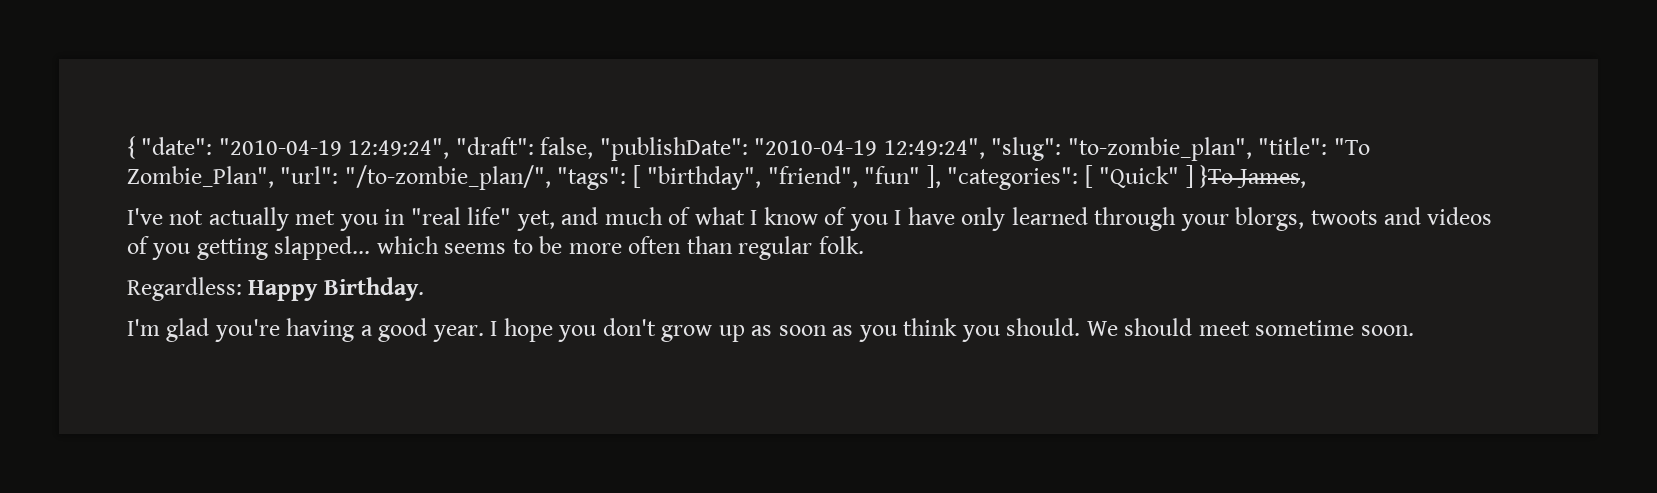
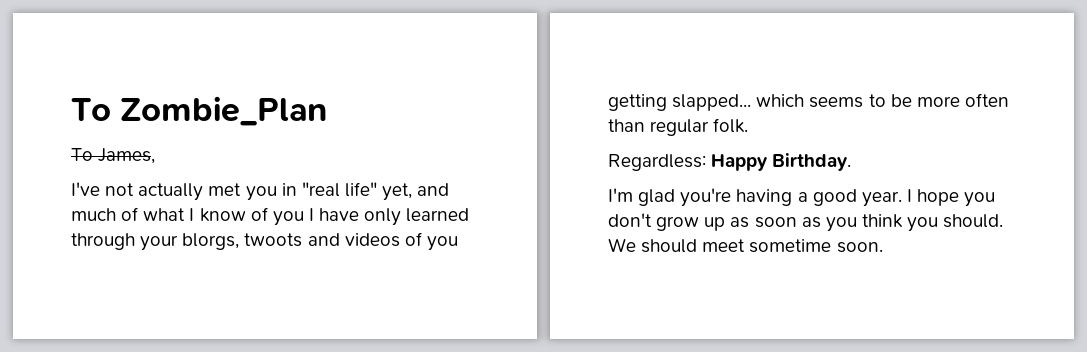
[127,136,1370,161] [127,165,1234,190] { "date": "2010-04-19 12:49:24", "draft": false, "publishDate": "2010-04-19 12:49:24", "slug": "to-zombie_plan", "title": "To Zombie_Plan", "url": "/to-zombie_plan/", "tags": [ "birthday", "friend", "fun" ], "categories": [ "Quick" ] }To -> [71,96,328,126] [71,148,93,161] To Zombie_Plan // To

